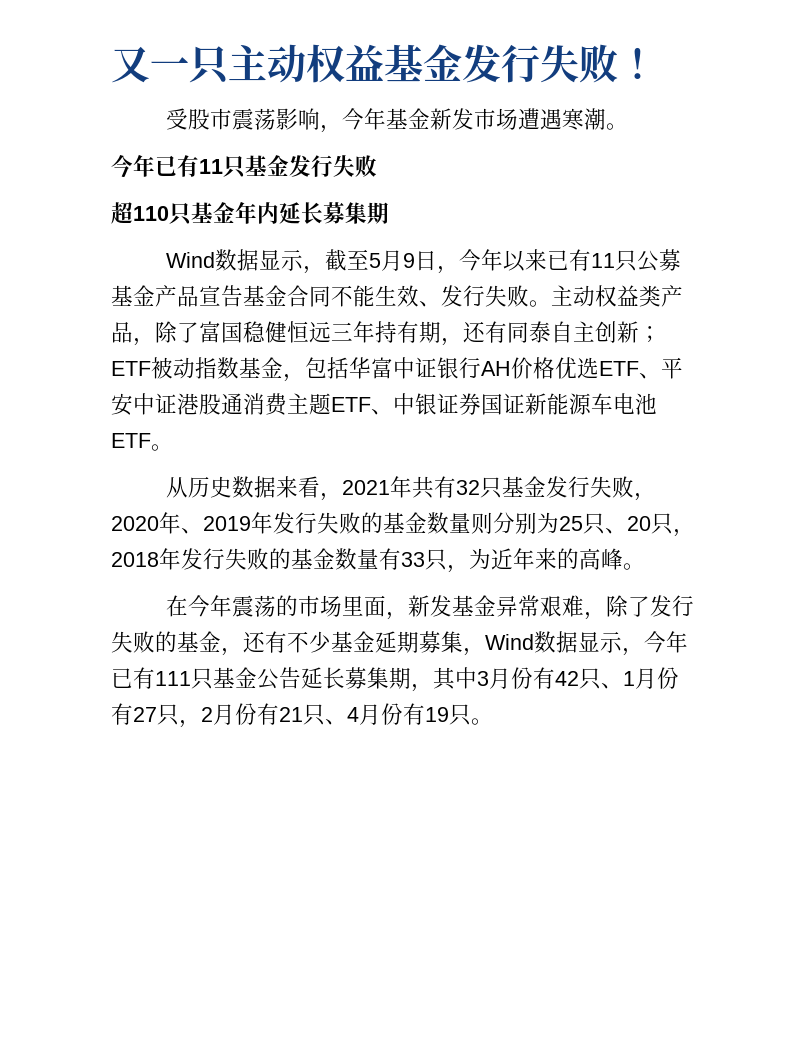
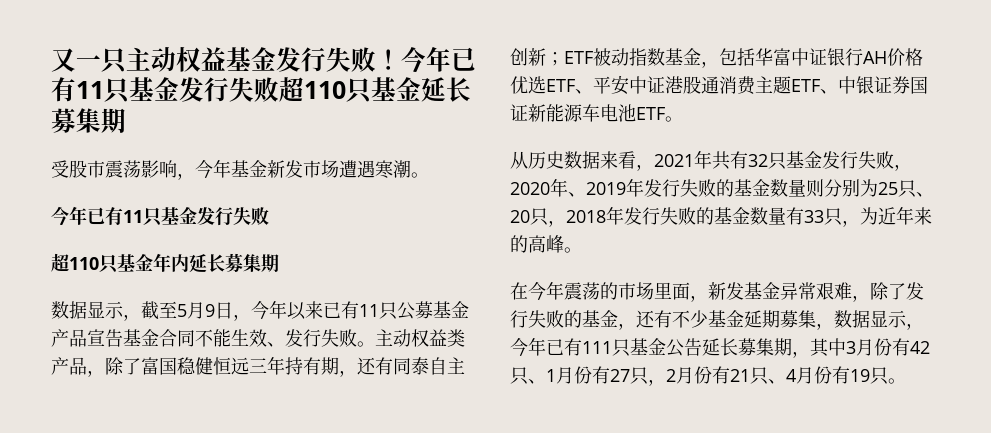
(657, 63) none -> [401,46,476,73] [51,77,471,103] [51,108,126,133] 今年已有11只基金发行失败超110只基金延长募集期
[165,252,215,268] Wind -> (279, 263) none
[485,634,534,650] Wind -> (834, 326) none

